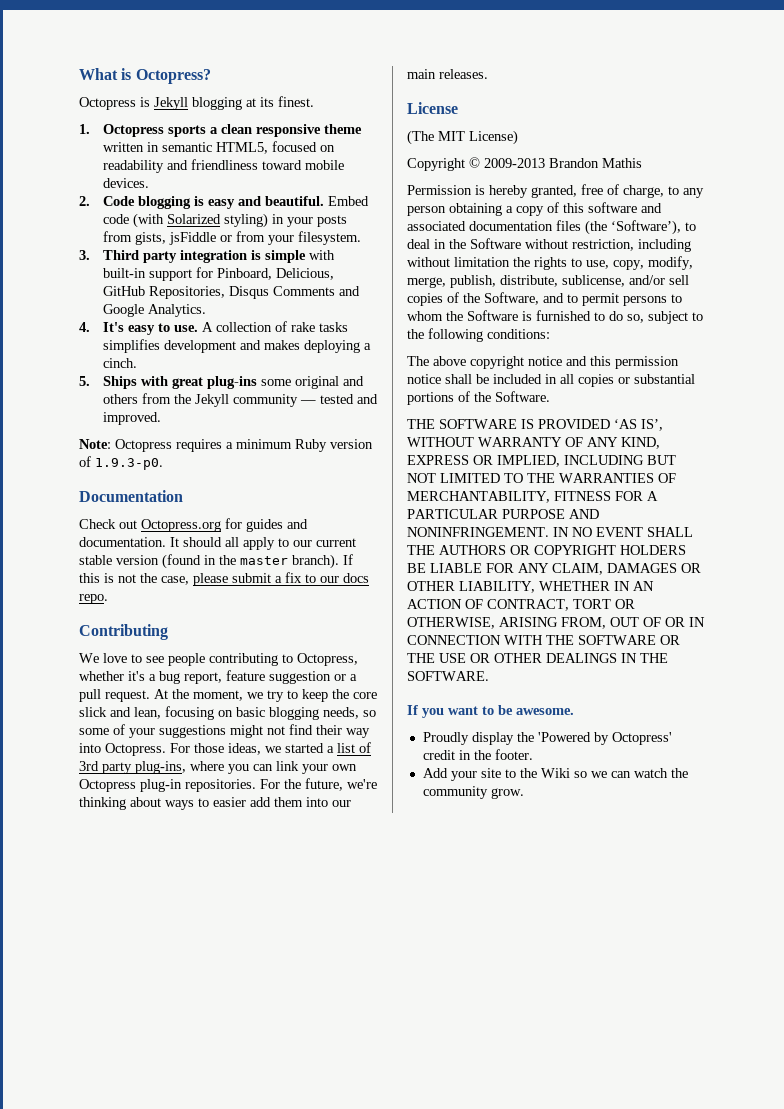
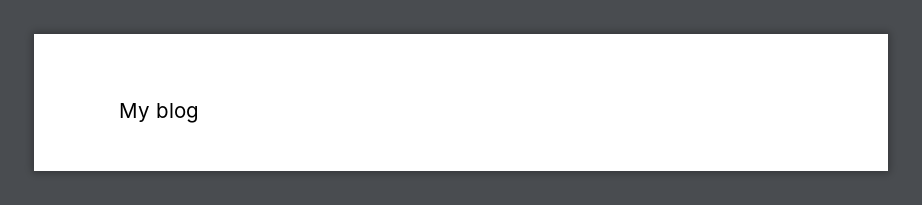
[79,68,211,84] [79,96,314,110] [79,124,362,137] [102,141,335,154] [102,159,344,173] [102,178,149,188] [79,196,369,209] [102,213,347,228] [102,231,361,245] [79,250,335,263] [102,267,334,281] [102,286,360,299] [102,304,206,317] [79,321,348,335] [102,339,371,353] [102,358,137,368] [79,376,364,389] [102,393,378,407] [102,412,161,425] [79,439,373,452] [79,456,163,470] [79,490,183,502] [79,518,308,532] [79,537,356,550] [79,554,353,569] [79,572,369,586] [79,594,108,604] [79,624,168,640] [79,653,358,666] [79,670,357,684] [79,689,377,702] [79,706,376,720] [79,724,370,738] [79,742,371,756] [79,761,357,774] [79,778,377,792] [79,797,351,810] [407,69,488,79] [407,102,458,114] [407,130,518,145] [407,157,642,171] [407,184,704,198] [407,202,662,216] [407,220,696,235] [407,238,691,252] [407,256,693,270] [407,275,689,288] [407,292,682,306] [407,310,703,324] [407,328,550,342] [407,356,679,369] [407,374,695,387] [407,391,550,405] [407,419,663,431] [407,437,660,449] [407,455,676,467] [407,473,676,483] [407,491,658,503] [407,509,599,519] [407,527,693,537] [407,545,686,555] [407,563,701,575] [407,581,654,593] [407,599,635,611] [407,617,705,629] [407,635,680,645] [407,653,668,663] [407,671,489,681] [407,705,574,718] [422,732,672,745] [422,749,533,760] [422,768,688,781] [422,786,524,799] What is Octopress? // Octopress is Jekyll blogging at its finest. // 1. Octopress sports a clean responsive theme written in semantic HTML5, focused on readability and friendliness toward mobile devices. // 2. Code blogging is easy and beautiful. Embed code (with Solarized styling) in your posts from gists, jsFiddle or from your filesystem. // 3. Third party integration is simple with built-in support for Pinboard, Delicious, GitHub Repositories, Disqus Comments and Google Analytics. // 4. It's easy to use. A collection of rake tasks simplifies development and makes deploying a cinch. // 5. Ships with great plug-ins some original and others from the Jekyll community — tested and improved. // Note: Octopress requires a minimum Ruby version of 1.9.3-p0. // Documentation // Check out Octopress.org for guides and documentation. It should all apply to our current stable version (found in the master branch). If this is not the case, please submit a fix to our docs repo. // Contributing // We love to see people contributing to Octopress, whether it's a bug report, feature suggestion or a pull request. At the moment, we try to keep the core slick and lean, focusing on basic blogging needs, so some of your suggestions might not find their way into Octopress. For those ideas, we started a list of 3rd party plug-ins, where you can link your own Octopress plug-in repositories. For the future, we're thinking about ways to easier add them into our main releases. // License // (The MIT License) // Copyright © 2009-2013 Brandon Mathis // Permission is hereby granted, free of charge, to any person obtaining a copy of this software and associated documentation files (the ‘Software’), to deal in the Software without restriction, including without limitation the rights to use, copy, modify, merge, publish, distribute, sublicense, and/or sell copies of the Software, and to permit persons to whom the Software is furnished to do so, subject to the following conditions: // The above copyright notice and this permission notice shall be included in all copies or substantial portions of the Software. // THE SOFTWARE IS PROVIDED ‘AS IS’, WITHOUT WARRANTY OF ANY KIND, EXPRESS OR IMPLIED, INCLUDING BUT NOT LIMITED TO THE WARRANTIES OF MERCHANTABILITY, FITNESS FOR A PARTICULAR PURPOSE AND NONINFRINGEMENT. IN NO EVENT SHALL THE AUTHORS OR COPYRIGHT HOLDERS BE LIABLE FOR ANY CLAIM, DAMAGES OR OTHER LIABILITY, WHETHER IN AN ACTION OF CONTRACT, TORT OR OTHERWISE, ARISING FROM, OUT OF OR IN CONNECTION WITH THE SOFTWARE OR THE USE OR OTHER DEALINGS IN THE SOFTWARE. // If you want to be awesome. // Proudly display the 'Powered by Octopress' credit in the footer. // Add your site to the Wiki so we can watch the community grow. -> [119,103,199,123] My blog

